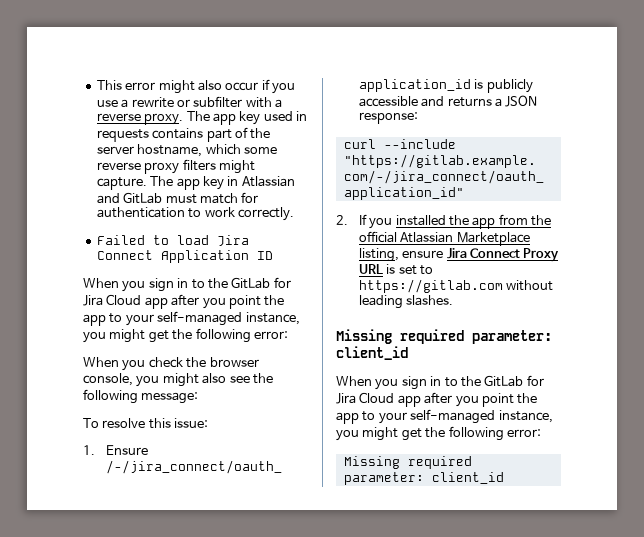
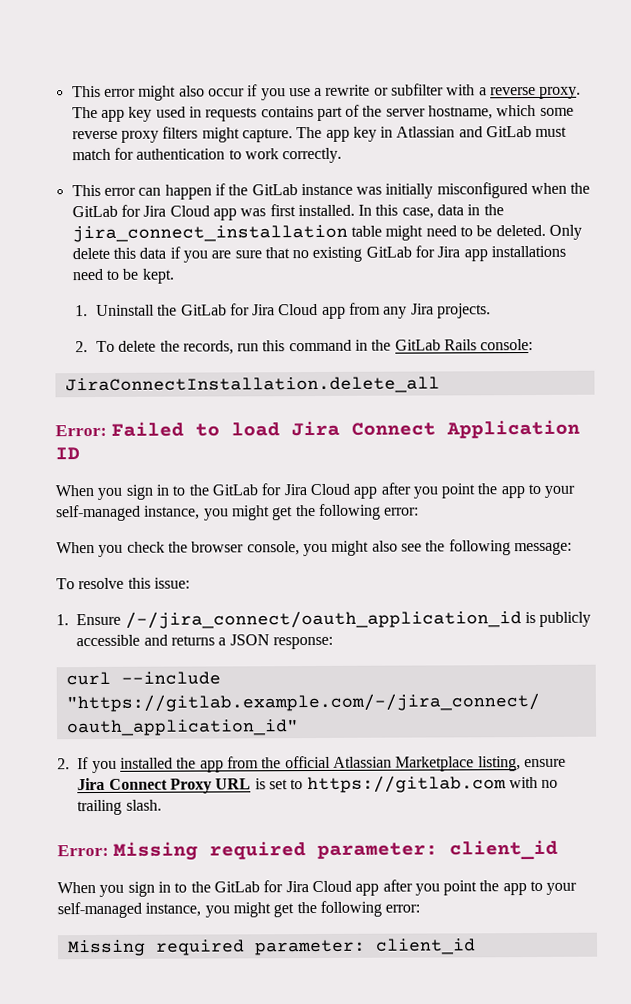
(294, 214) none -> [71,182,591,200] [71,204,504,221] [71,224,582,243] [71,245,567,263] [71,268,175,284] [75,302,492,319] [75,339,534,355] [64,376,440,395] [55,424,107,437] This error can happen if the GitLab instance was initially misconfigured when the GitLab for Jira Cloud app was first installed. In this case, data in the jira_connect_installation table might need to be deleted. Only delete this data if you are sure that no existing GitLab for Jira app installations need to be kept. // 1. Uninstall the GitLab for Jira Cloud app from any Jira projects. // 2. To delete the records, run this command in the GitLab Rails console: // JiraConnectInstallation.delete_all // Error:
[506,280,554,291] [358,295,454,309] without leading slashes. // -> [508,776,559,789] [77,799,162,816] [57,844,109,857] with no trailing slash. // Error:

